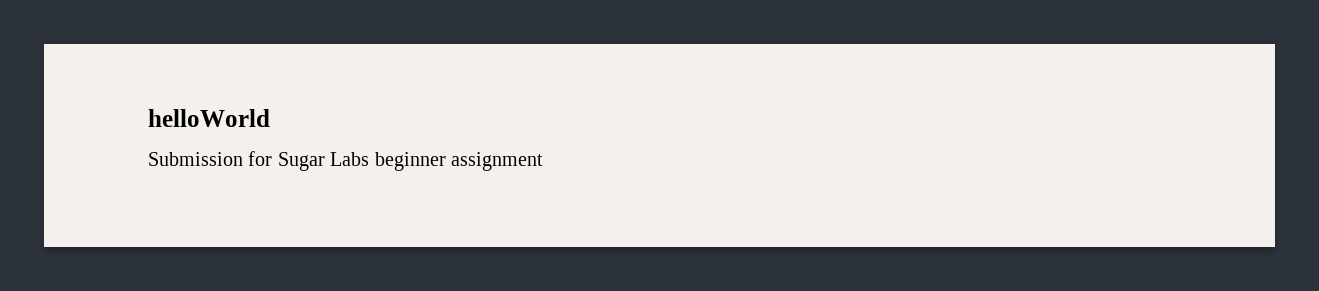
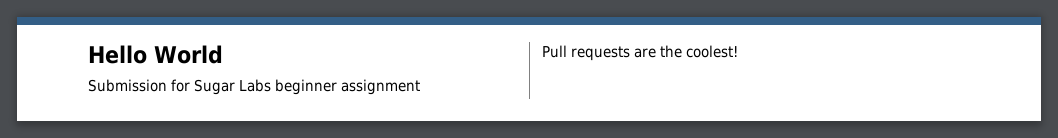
[148,109,270,127] helloWorld -> [88,45,223,64] Hello World
(543, 161) none -> [542,45,738,61] // Pull requests are the coolest!

